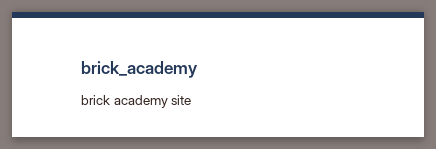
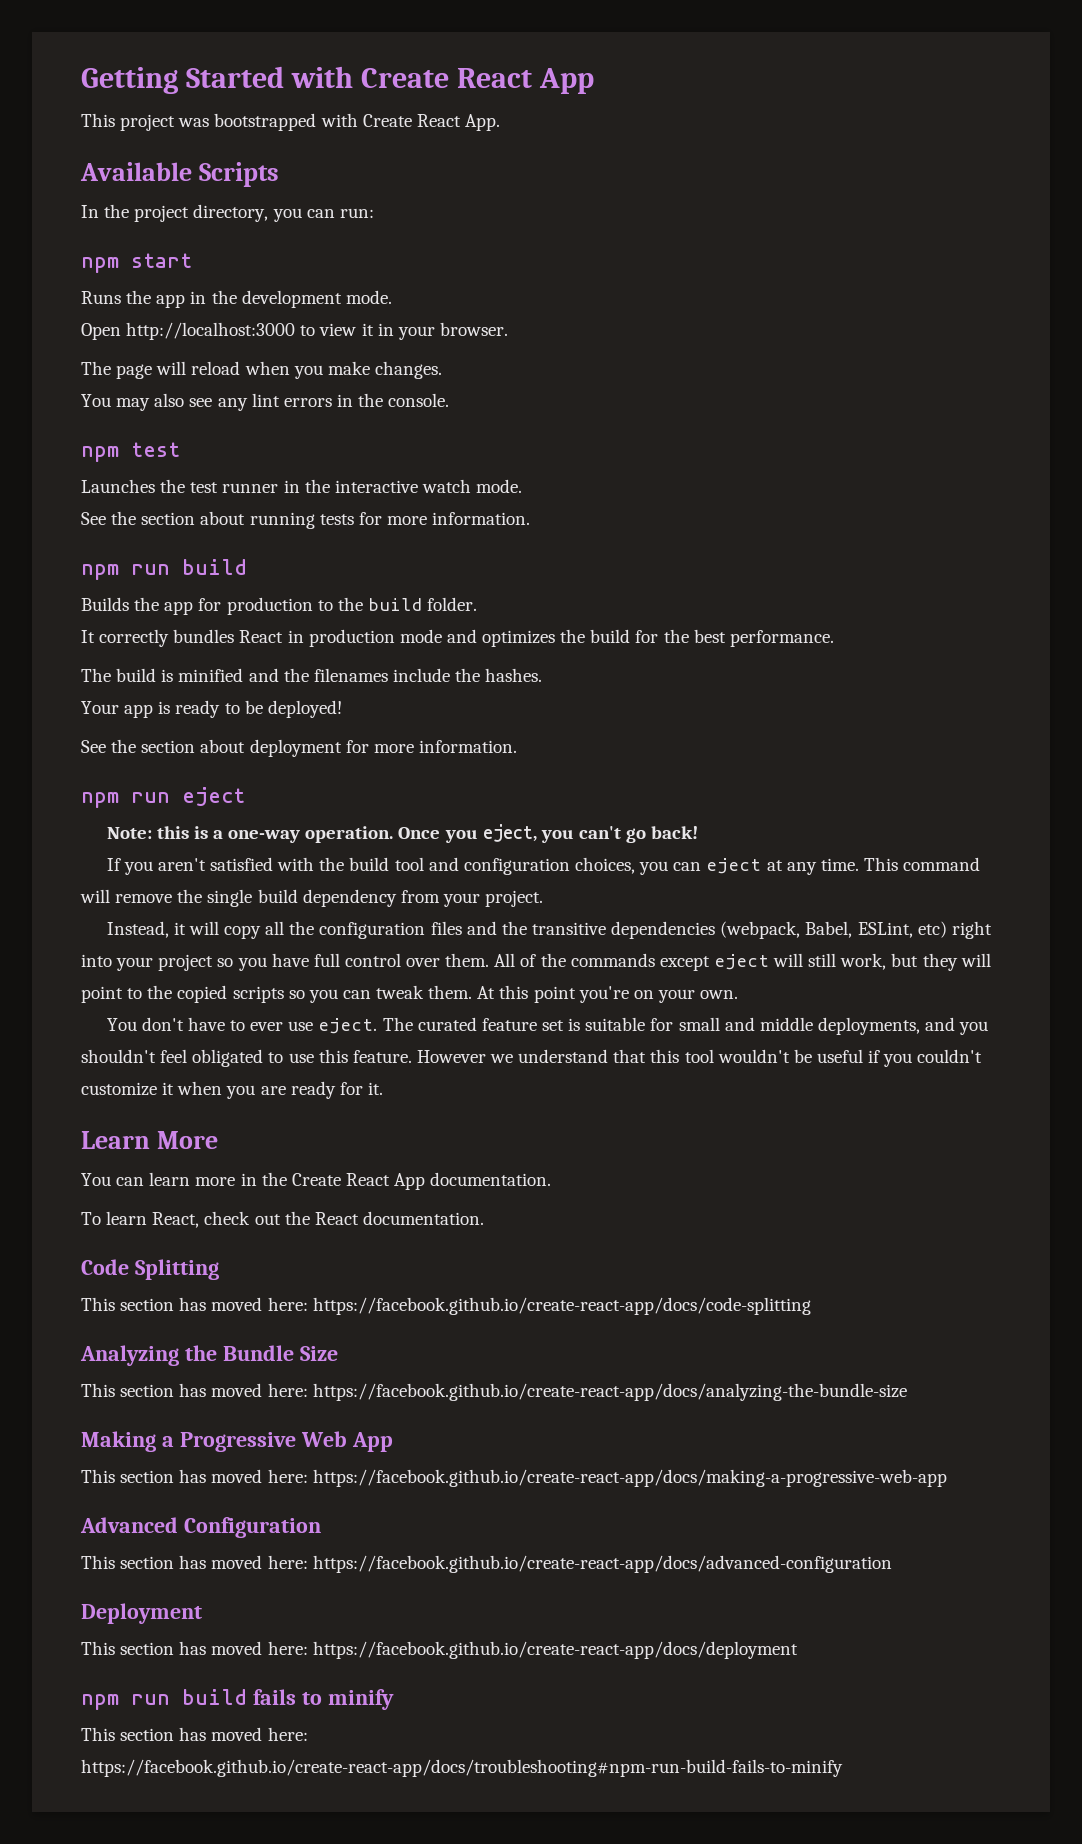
[81,61,198,78] [81,95,192,108] brick_academy // brick academy site -> [81,66,594,94] [81,113,500,131] [80,162,279,187] [81,204,374,222] [81,253,192,273] [81,290,392,308] [81,322,508,340] [81,361,442,379] [81,393,450,411] [81,442,180,462] [81,479,523,493] [81,511,531,529] [81,559,247,580] [81,597,478,615] [81,629,834,647] [81,668,543,682] [81,700,342,718] [81,739,517,757] [81,787,245,808] [106,824,699,843] [106,857,981,875] [80,889,544,907] [106,921,992,939] [81,953,991,971] [81,985,739,1003] [106,1017,989,1035] [81,1049,983,1067] [81,1081,383,1099] [81,1131,218,1149] [81,1172,552,1190] [81,1211,484,1228] [81,1259,219,1280] [81,1297,811,1315] [80,1345,338,1366] [81,1383,907,1401] [81,1431,393,1452] [81,1469,947,1487] [80,1517,321,1538] [81,1555,892,1573] [81,1603,202,1624] [81,1641,798,1659] [81,1689,394,1710] [81,1727,308,1741] [81,1759,843,1777] Getting Started with Create React App // This project was bootstrapped with Create React App. // Available Scripts // In the project directory, you can run: // npm start // Runs the app in the development mode. // Open http://localhost:3000 to view it in your browser. // The page will reload when you make changes. // You may also see any lint errors in the console. // npm test // Launches the test runner in the interactive watch mode. // See the section about running tests for more information. // npm run build // Builds the app for production to the build folder. // It correctly bundles React in production mode and optimizes the build for the best performance. // The build is minified and the filenames include the hashes. // Your app is ready to be deployed! // See the section about deployment for more information. // npm run eject // Note: this is a one-way operation. Once you eject, you can't go back! // If you aren't satisfied with the build tool and configuration choices, you can eject at any time. This command will remove the single build dependency from your project. // Instead, it will copy all the configuration files and the transitive dependencies (webpack, Babel, ESLint, etc) right into your project so you have full control over them. All of the commands except eject will still work, but they will point to the copied scripts so you can tweak them. At this point you're on your own. // You don't have to ever use eject. The curated feature set is suitable for small and middle deployments, and you shouldn't feel obligated to use this feature. However we understand that this tool wouldn't be useful if you couldn't customize it when you are ready for it. // Learn More // You can learn more in the Create React App documentation. // To learn React, check out the React documentation. // Code Splitting // This section has moved here: https://facebook.github.io/create-react-app/docs/code-splitting // Analyzing the Bundle Size // This section has moved here: https://facebook.github.io/create-react-app/docs/analyzing-the-bundle-size // Making a Progressive Web App // This section has moved here: https://facebook.github.io/create-react-app/docs/making-a-progressive-web-app // Advanced Configuration // This section has moved here: https://facebook.github.io/create-react-app/docs/advanced-configuration // Deployment // This section has moved here: https://facebook.github.io/create-react-app/docs/deployment // npm run build fails to minify // This section has moved here: https://facebook.github.io/create-react-app/docs/troubleshooting#npm-run-build-fails-to-minify

